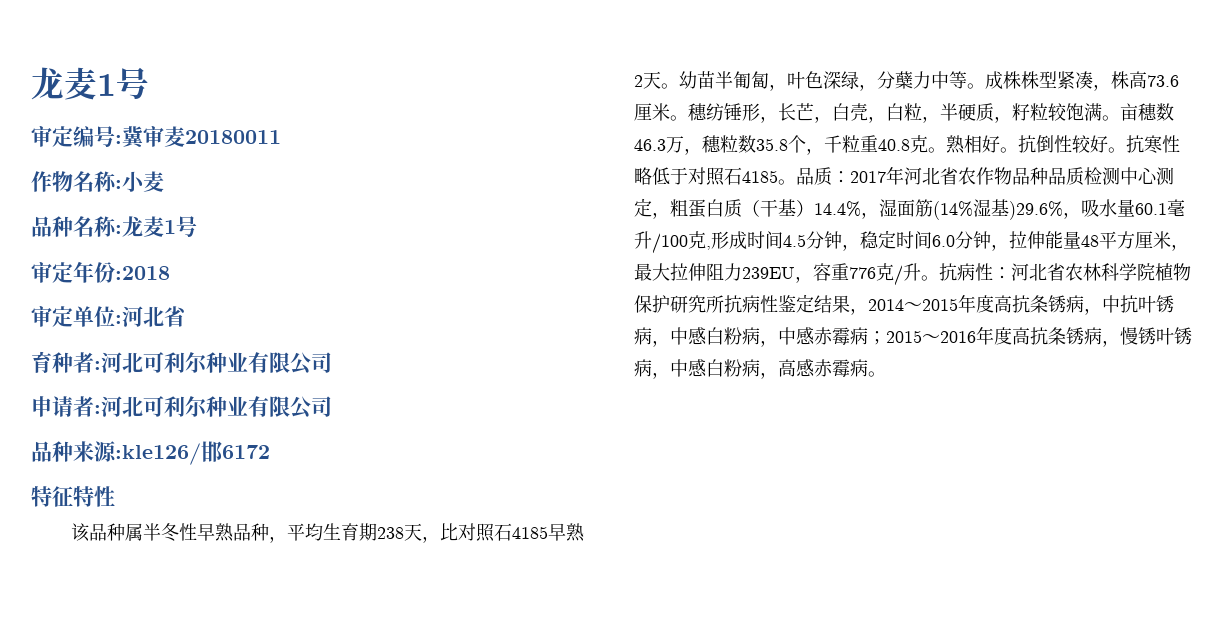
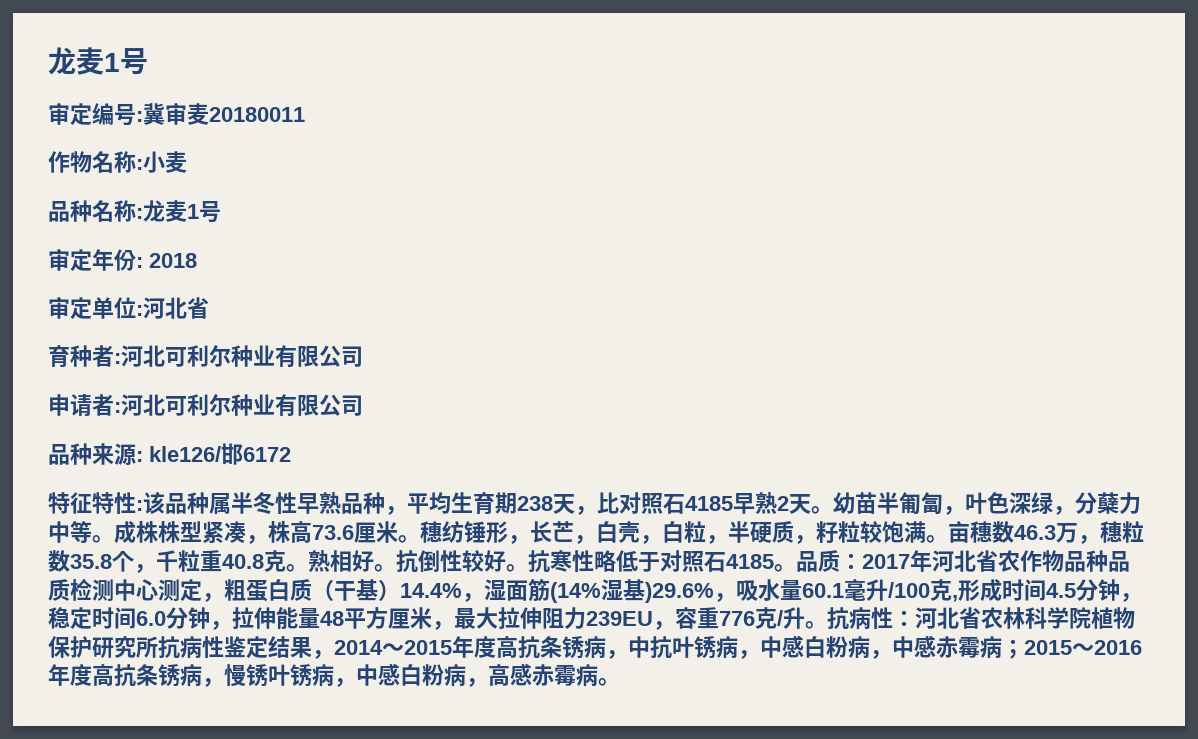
[115,266,170,280] :2018 -> [136,253,197,268] : 2018
[115,443,201,465] :kle126/ -> [136,446,221,462] : kle126/
(115, 496) // -> [136,500,143,511] :

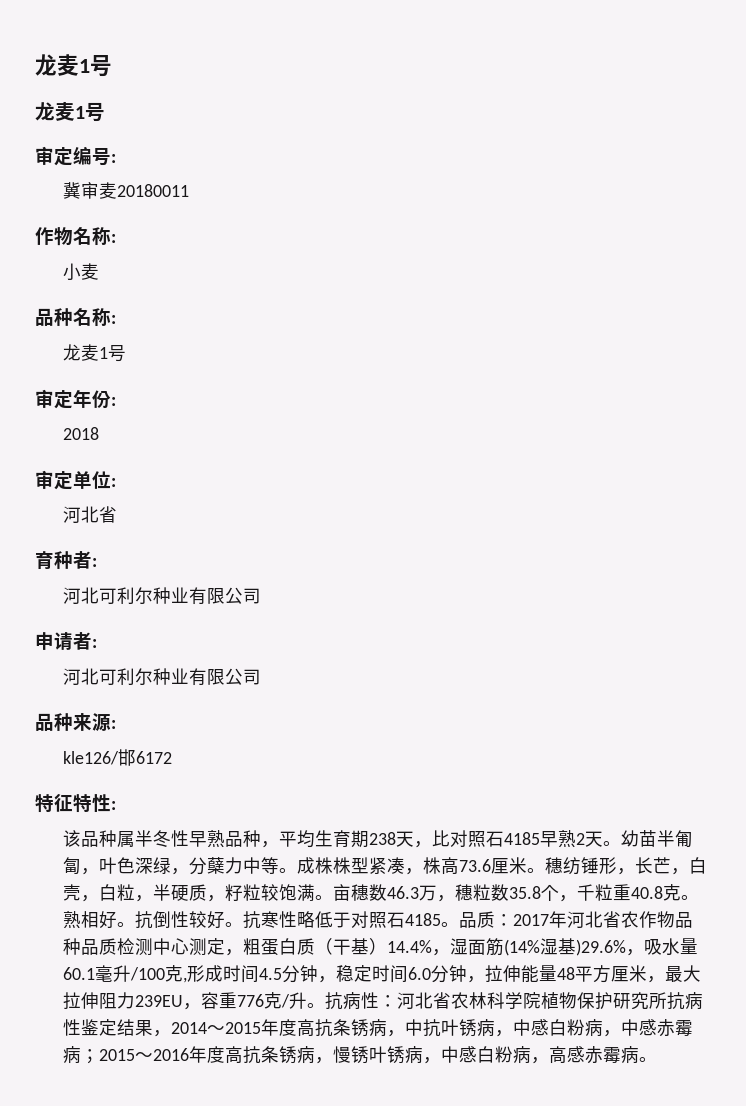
[48,47,148,75] 龙麦1号 -> [35,54,112,77] [35,101,105,122] 龙麦1号 // 龙麦1号
(143, 116) none -> (116, 158) //
(143, 164) none -> (116, 238) //
(143, 213) none -> (116, 319) //
(143, 262) none -> (116, 401) //
(143, 310) none -> (116, 482) //
(121, 358) none -> (97, 562) //
(121, 407) none -> (97, 643) //
(143, 456) none -> (116, 724) //
(143, 505) none -> (116, 805) //

